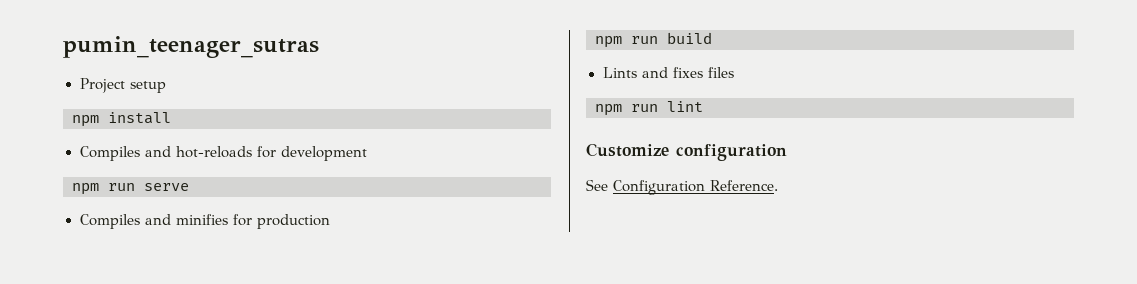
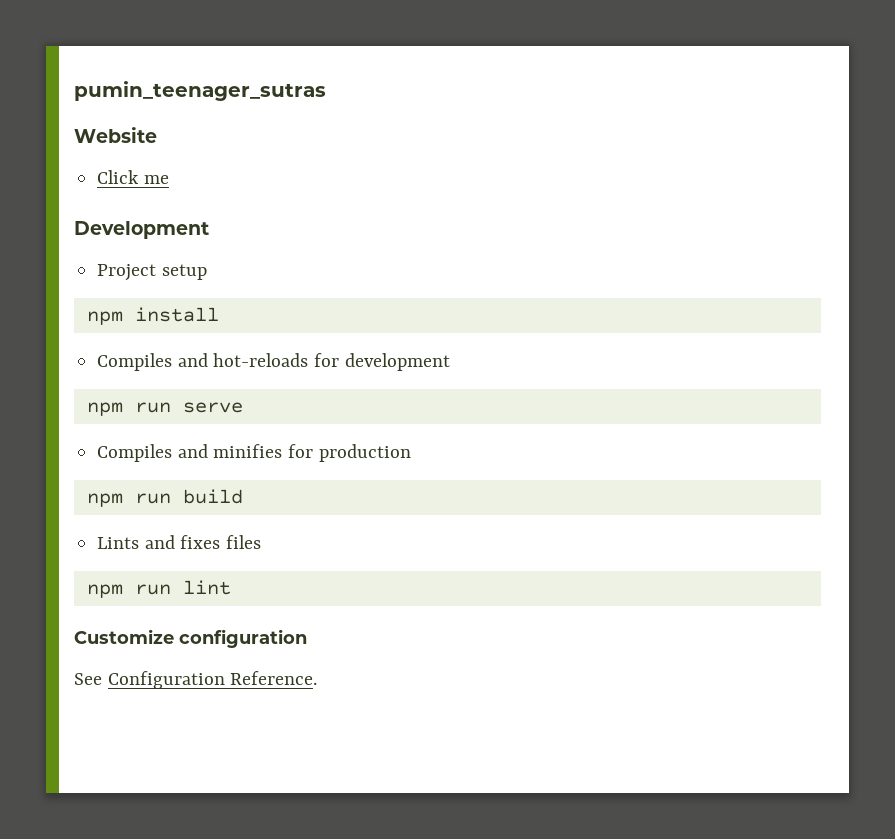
(319, 47) none -> [74,127,157,143] [97,170,169,184] [74,221,209,239] // Website // Click me // Development

